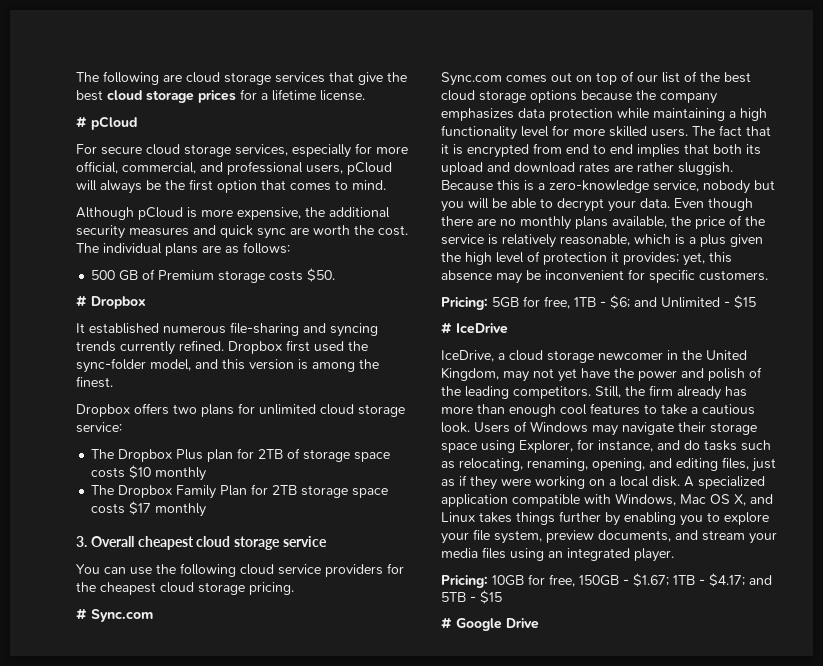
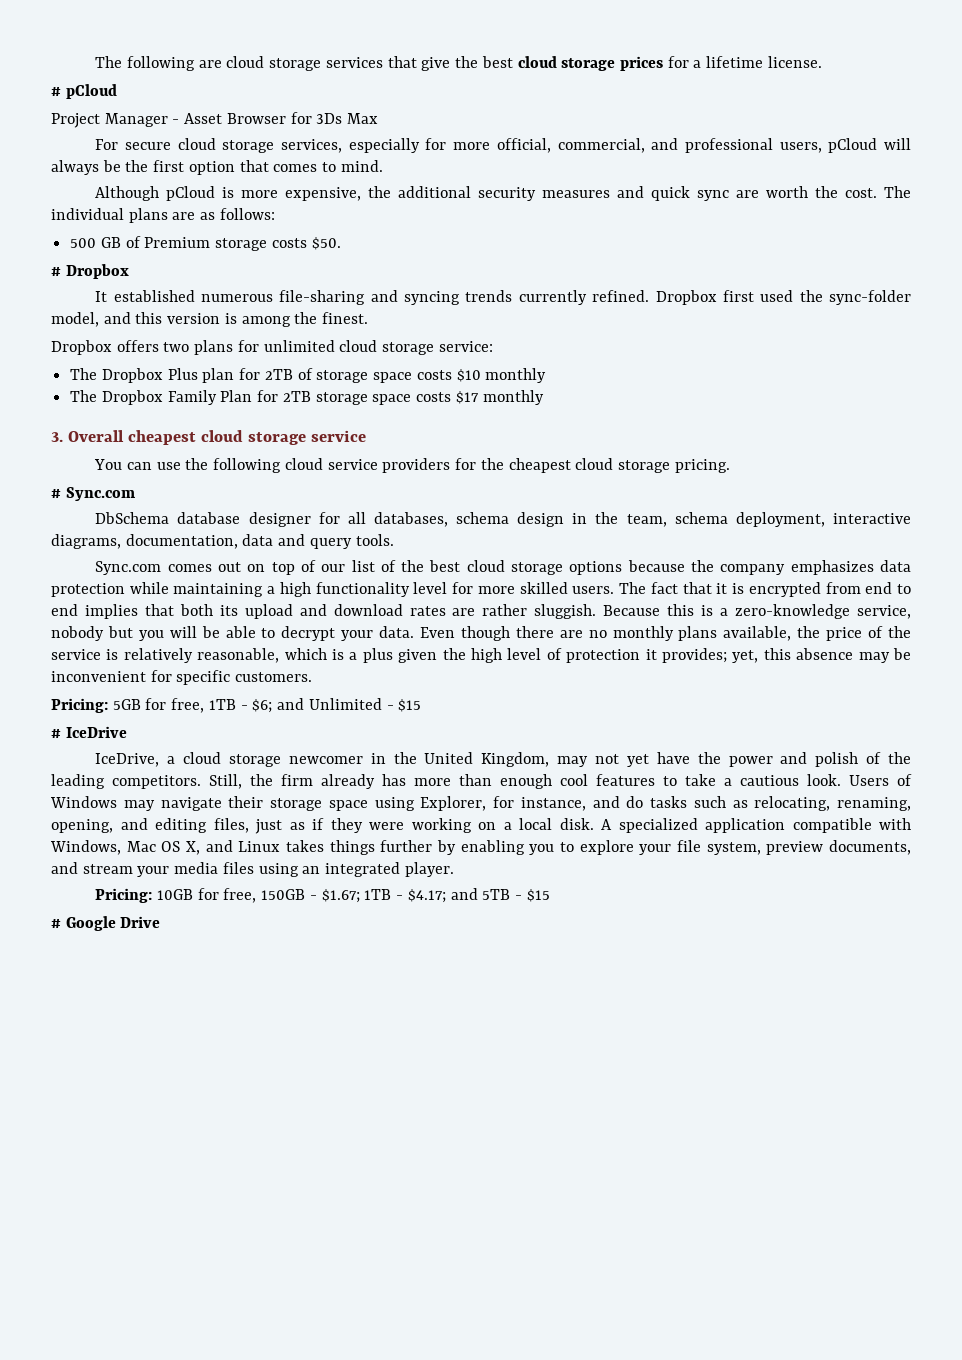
(137, 123) none -> [51,112,379,128] // Project Manager - Asset Browser for 3Ds Max
(153, 615) none -> [95,512,911,527] [51,534,394,549] // DbSchema database designer for all databases, schema design in the team, schema deployment, interactive diagrams, documentation, data and query tools.

